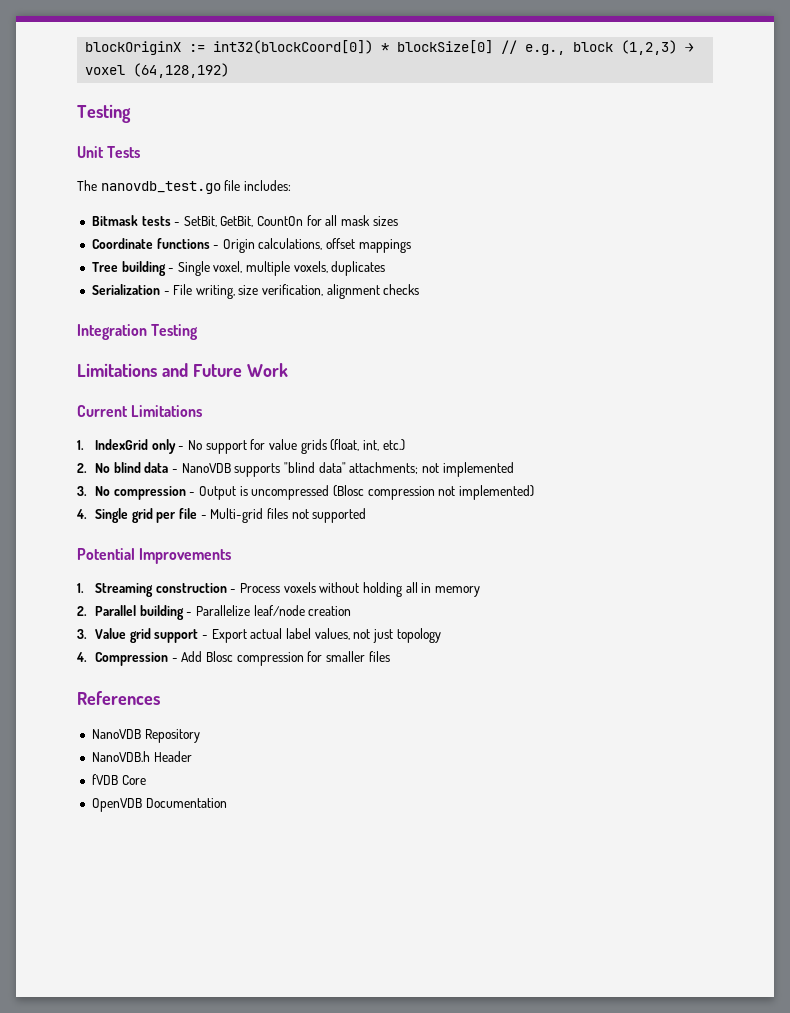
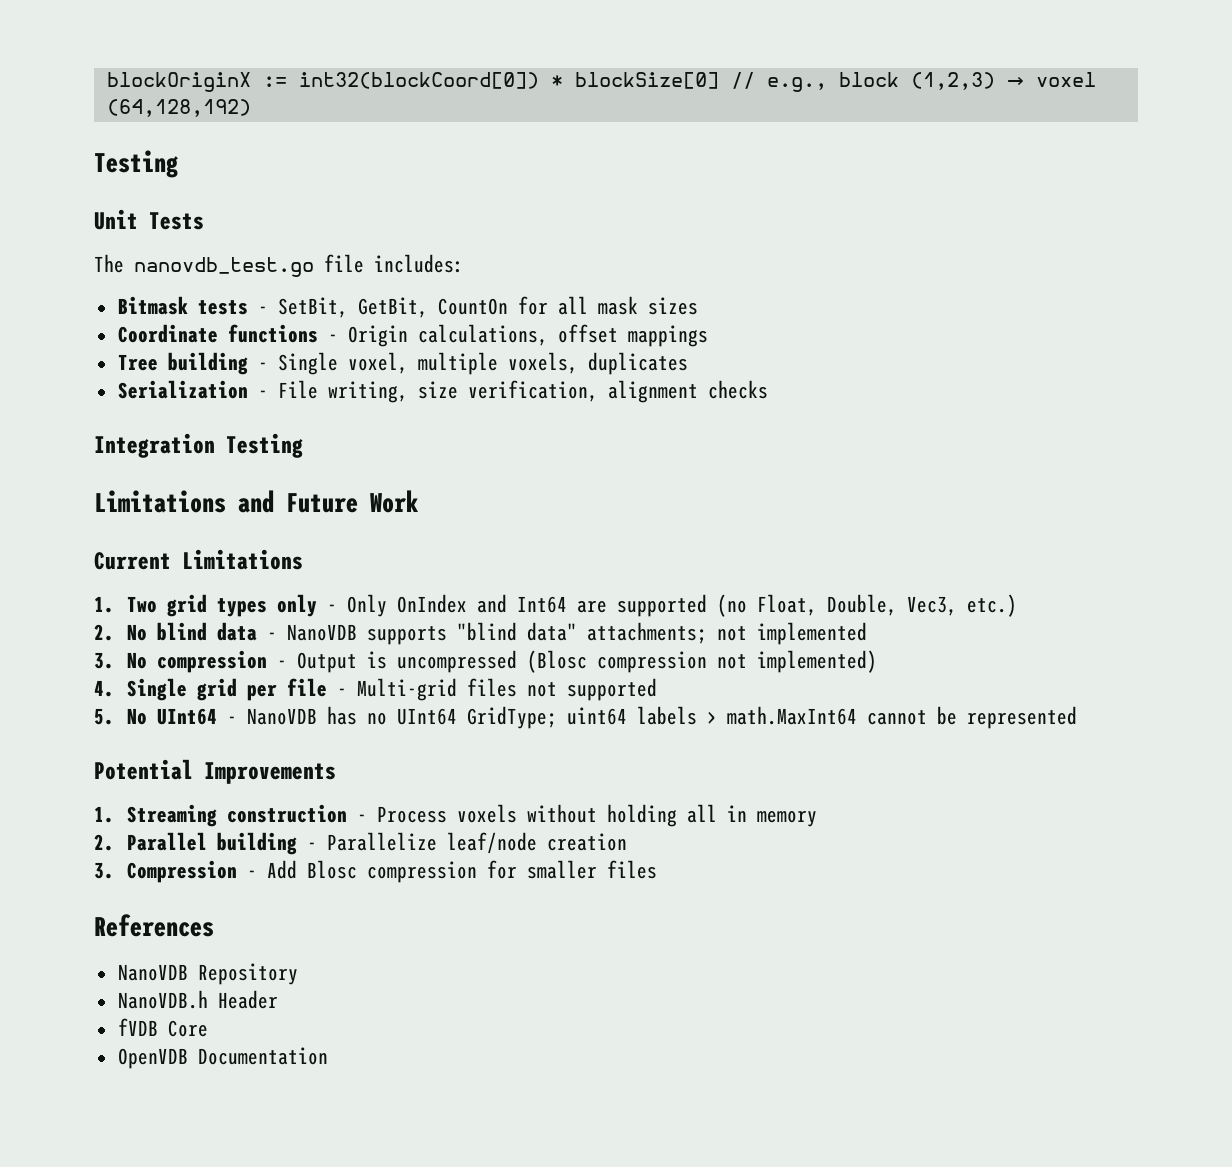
[95,439,379,454] IndexGrid only - No support for value grids (float, int, -> [126,594,957,617] Two grid types only - Only OnIndex and Int64 are supported (no Float, Double, Vec3,
(367, 515) none -> [94,706,1077,729] // 5. No UInt64 - NanoVDB has no UInt64 GridType; uint64 labels > math.MaxInt64 cannot be represented
[95,628,441,643] [76,652,87,662] Value grid support - Export actual label values, not just topology // 4. -> (114, 870) none

